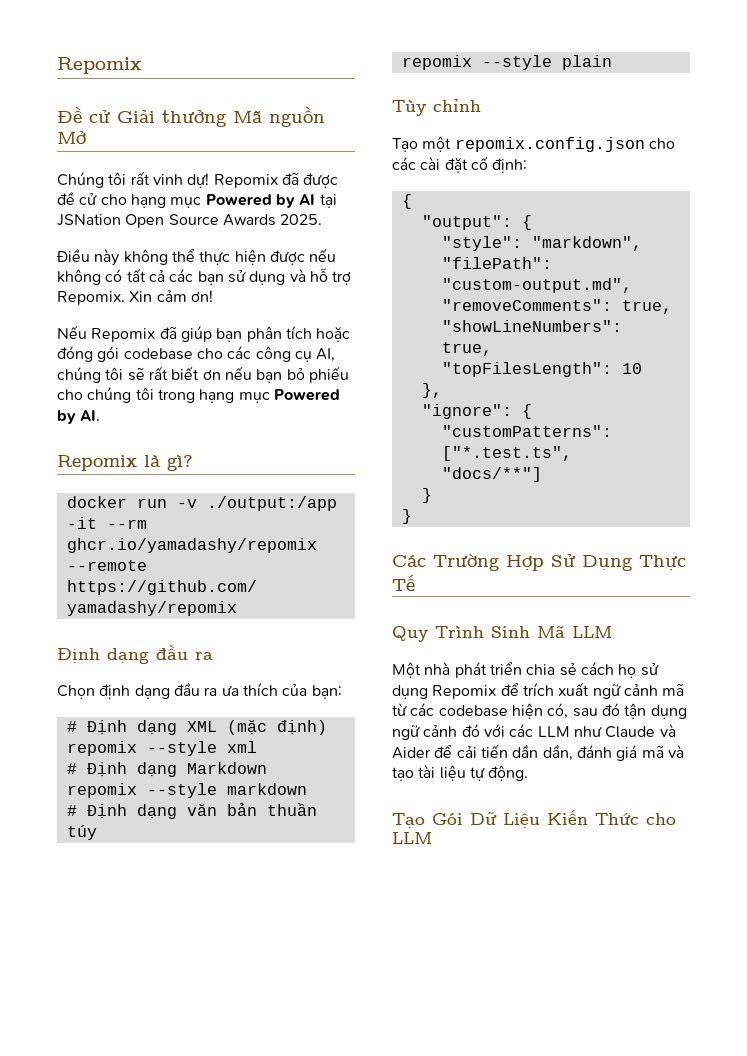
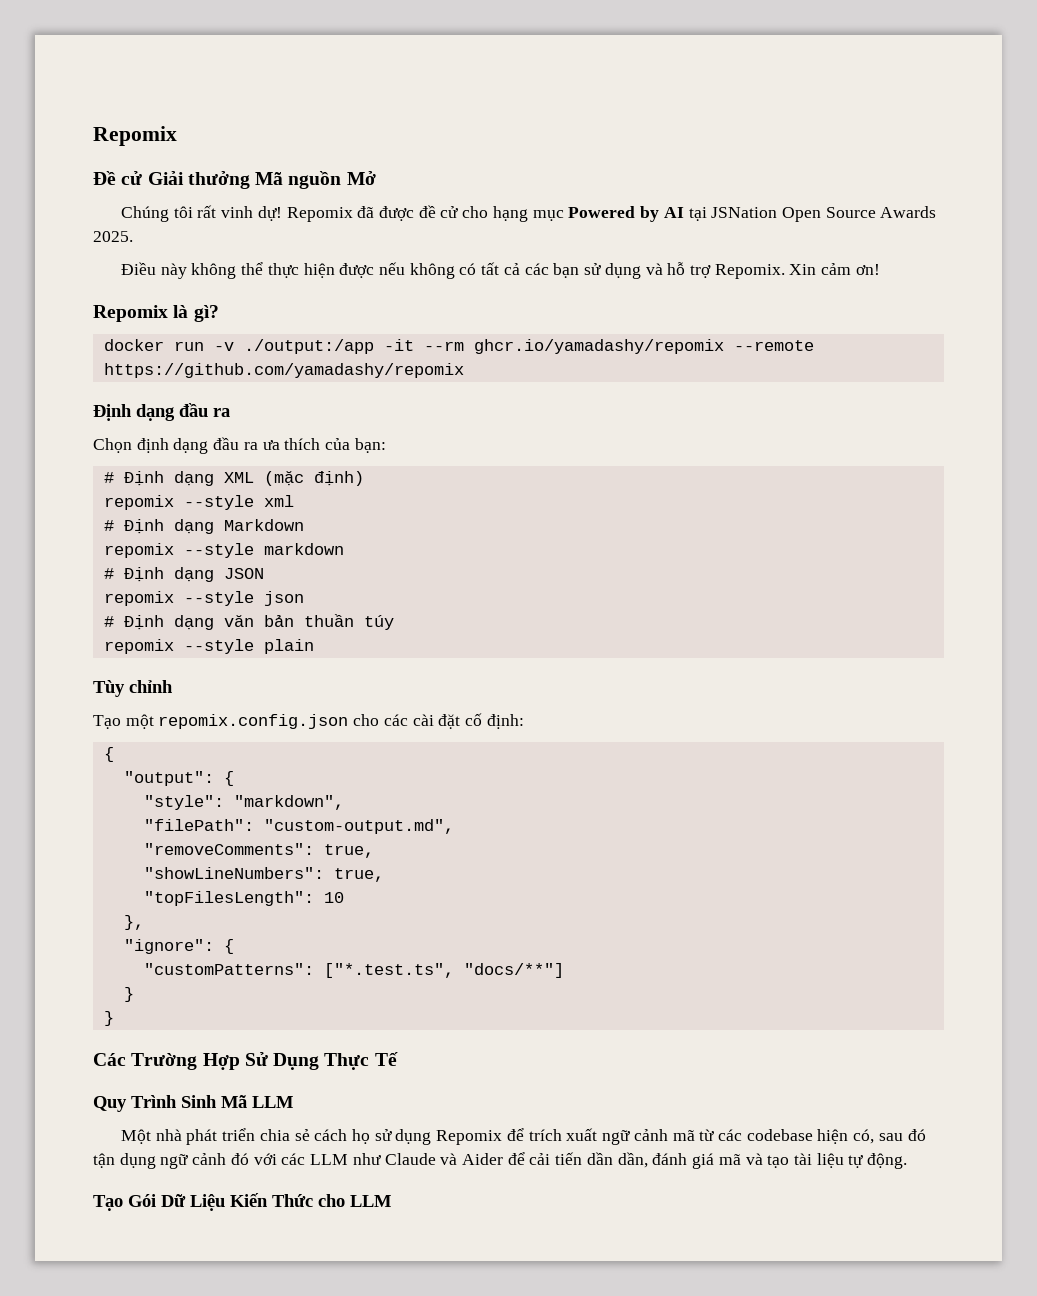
[57,325,351,342] [57,346,336,362] [57,366,349,383] [57,387,340,403] [57,410,101,424] // Nếu Repomix đã giúp bạn phân tích hoặc đóng gói codebase cho các công cụ AI, chúng tôi sẽ rất biết ơn nếu bạn bỏ phiếu cho chúng tôi trong hạng mục Powered by AI. -> (880, 269) none
(307, 789) none -> [103,567,264,582] [103,591,304,606] // # Định dạng JSON // repomix --style json

